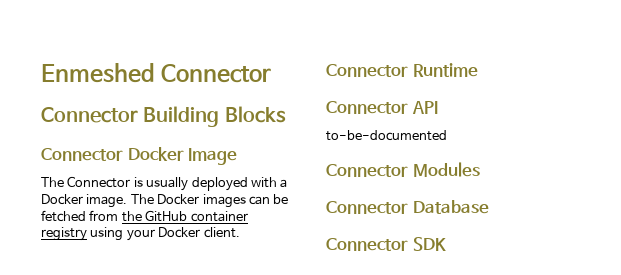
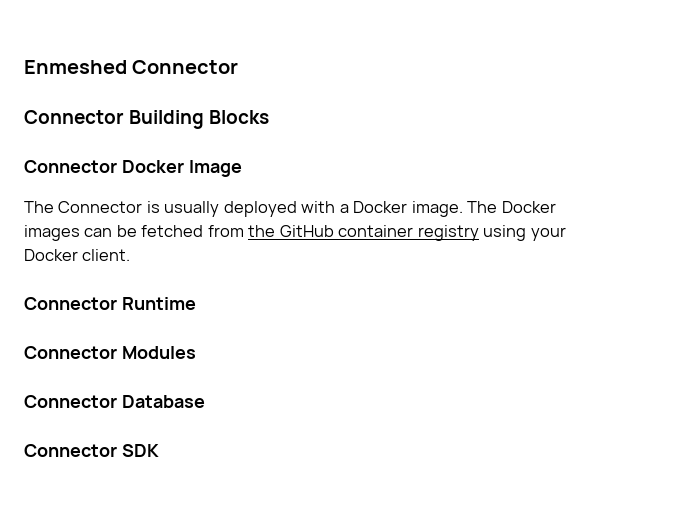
[326,101,438,114] [326,130,447,141] // Connector API // to-be-documented -> (196, 303) none

